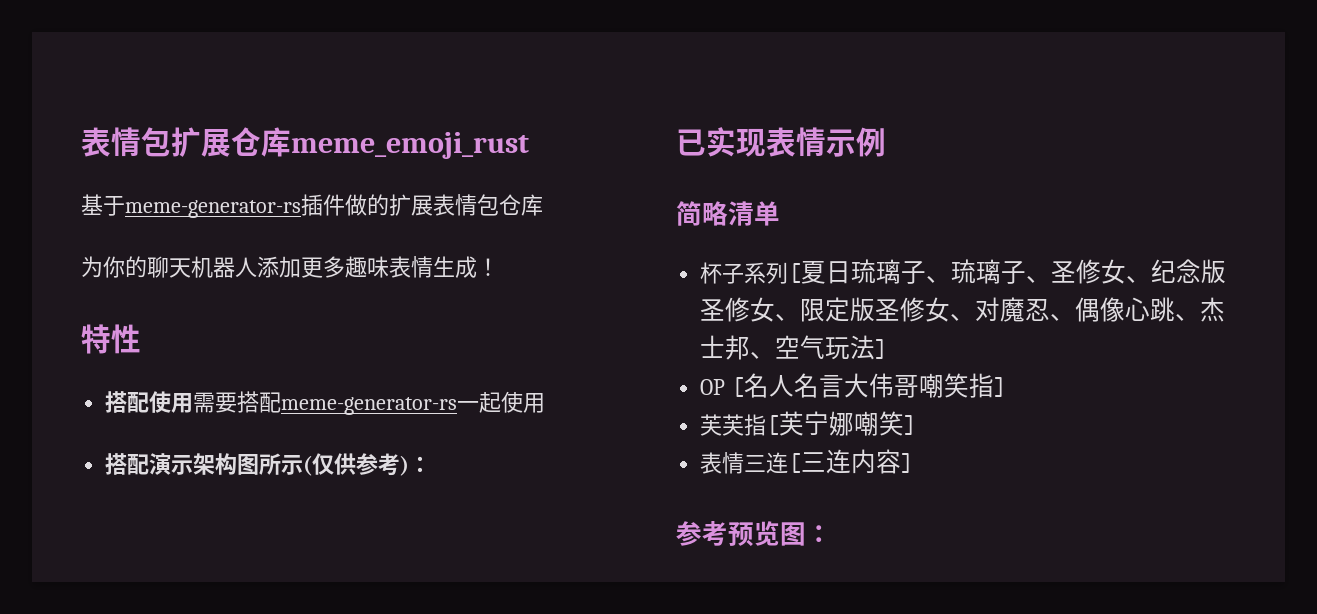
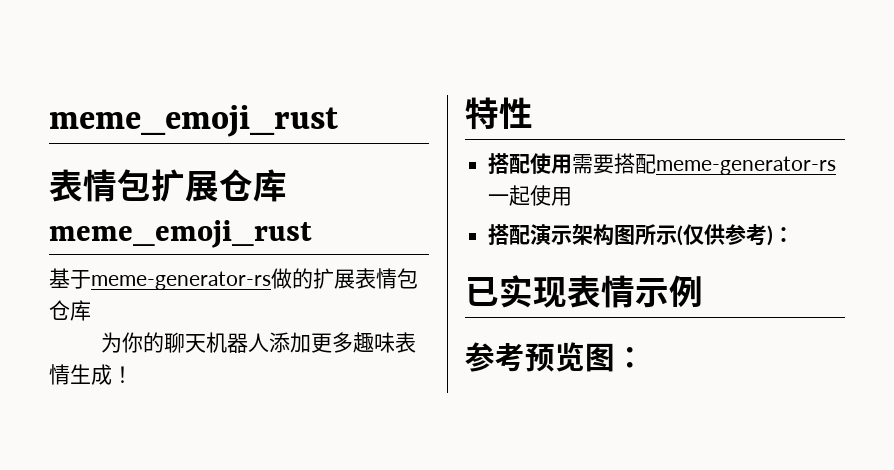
(81, 142) none -> [49,105,338,137] meme_emoji_rust //
[301,194,345,216] 插件 -> (271, 280) none
[676,201,780,226] [700,259,1227,284] [700,297,1226,322] [700,335,889,360] [700,373,1008,398] [700,411,918,436] [700,449,915,474] // 简略清单 // 杯子系列[夏日琉璃子、琉璃子、圣修女、纪念版圣修女、限定版圣修女、对魔忍、偶像心跳、杰士邦、空气玩法] // OP [名人名言大伟哥嘲笑指] // 芙芙指[芙宁娜嘲笑] // 表情三连[三连内容] -> (703, 291) none

